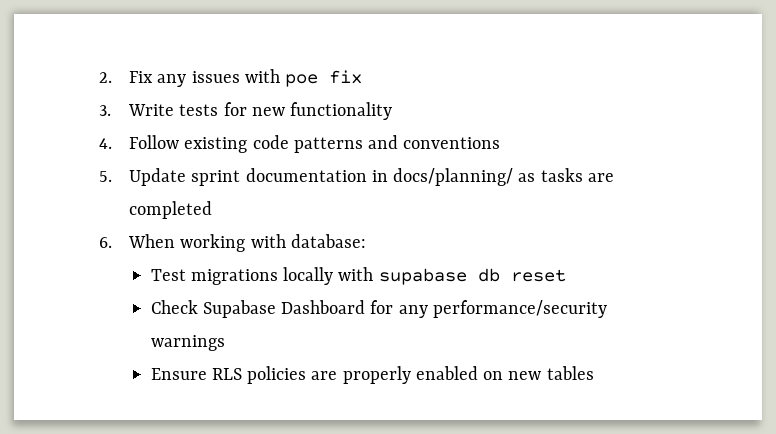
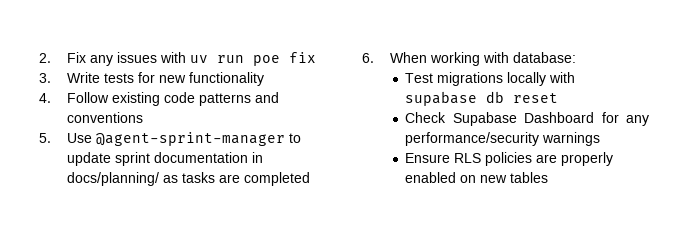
(280, 76) none -> [189,55,244,63] uv run
[129,168,187,186] Update -> [66,132,301,146] [66,152,111,166] Use @agent-sprint-manager to update

